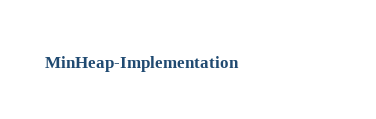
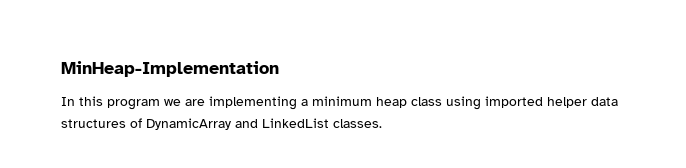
(239, 64) none -> [61,96,618,110] [61,118,382,130] // In this program we are implementing a minimum heap class using imported helper data structures of DynamicArray and LinkedList classes.

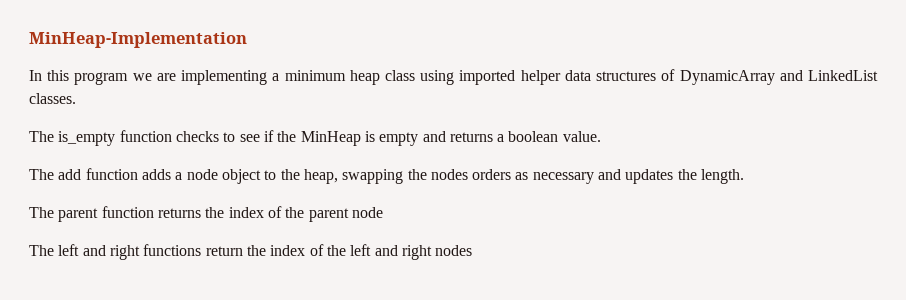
(382, 123) none -> [29,130,601,146] [29,168,745,184] [29,206,383,222] [29,244,473,260] // The is_empty function checks to see if the MinHeap is empty and returns a boolean value. // The add function adds a node object to the heap, swapping the nodes orders as necessary and updates the length. // The parent function returns the index of the parent node // The left and right functions return the index of the left and right nodes

